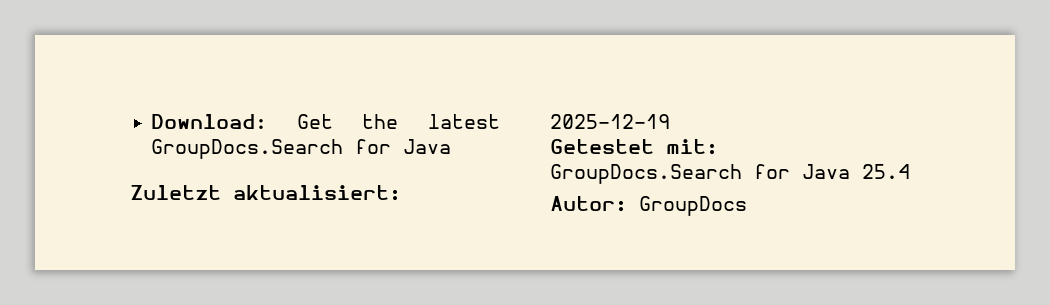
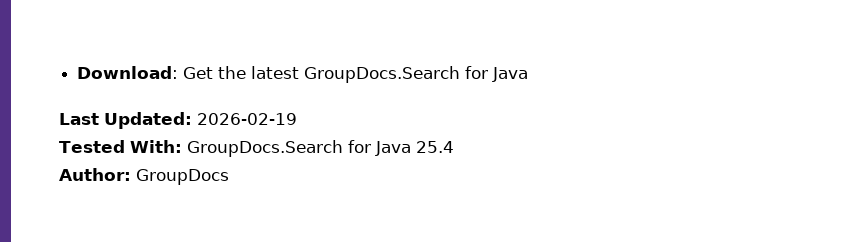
[130,185,401,201] [550,114,670,129] [550,139,718,155] Zuletzt aktualisiert: 2025-12-19 // Getestet mit: -> [59,112,297,129] [59,140,182,153] Last Updated: 2026-02-19 // Tested With:
[550,196,627,212] Autor: -> [59,168,131,181] Author:

